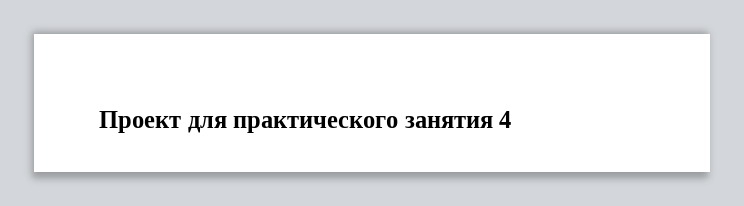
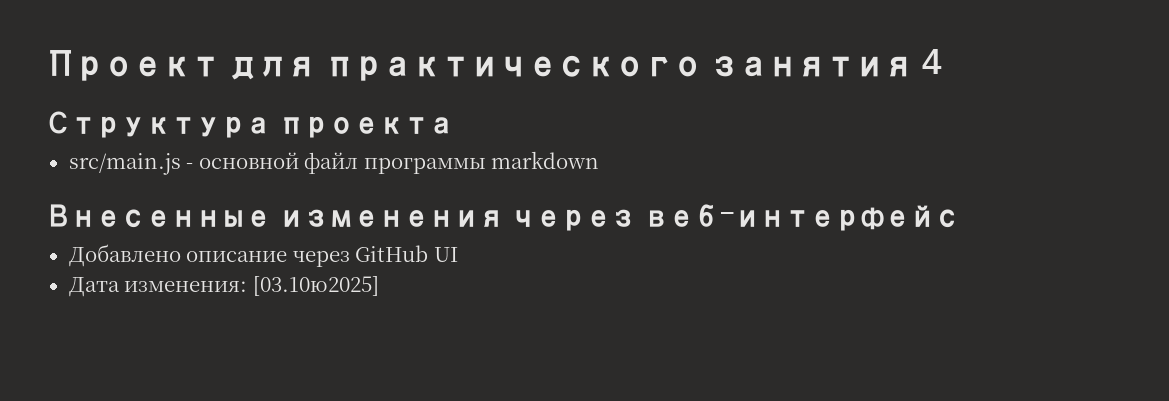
(512, 119) none -> [46,111,454,138] [68,151,600,175] [46,204,960,231] [68,244,458,267] [68,276,379,297] // Структура проекта // src/main.js - основной файл программы markdown // Внесенные изменения через веб-интерфейс // Добавлено описание через GitHub UI // Дата изменения: [03.10ю2025]

